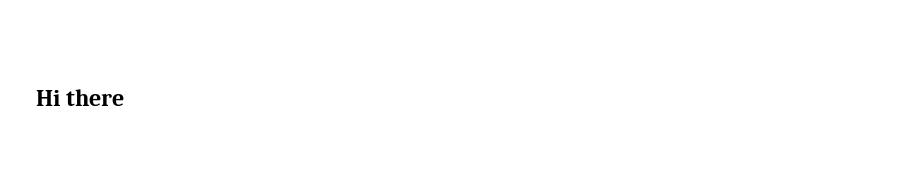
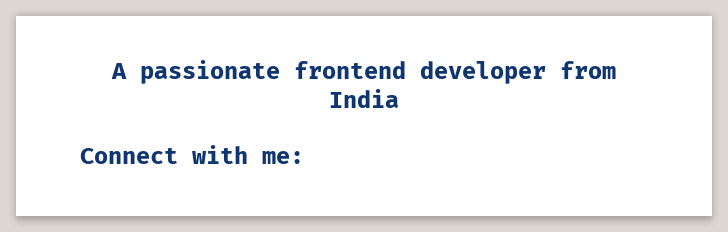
[36,89,125,106] Hi there -> [111,60,616,84] [329,89,399,108] [80,145,304,164] A passionate frontend developer from India // Connect with me:

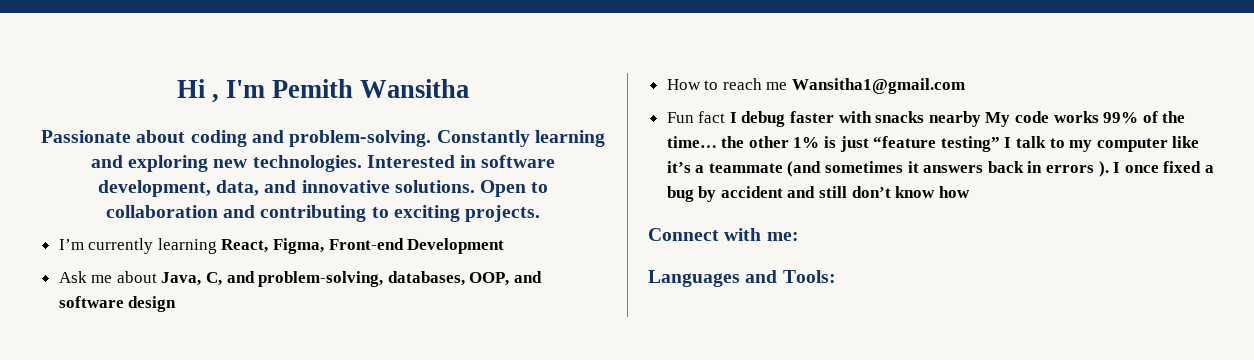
[111,60,616,84] [329,89,399,108] A passionate frontend developer from India -> [176,79,470,103] [41,130,605,147] [90,155,556,172] [97,180,549,197] [105,205,541,222] [58,238,505,254] [58,271,543,287] [58,296,177,312] [666,78,966,94] [666,111,1186,127] [666,136,1200,152] [666,161,1214,177] [666,186,970,202] Hi , I'm Pemith Wansitha // Passionate about coding and problem-solving. Constantly learning and exploring new technologies. Interested in software development, data, and innovative solutions. Open to collaboration and contributing to exciting projects. // I’m currently learning React, Figma, Front-end Development // Ask me about Java, C, and problem-solving, databases, OOP, and software design // How to reach me Wansitha1@gmail.com // Fun fact I debug faster with snacks nearby My code works 99% of the time… the other 1% is just “feature testing” I talk to my computer like it’s a teammate (and sometimes it answers back in errors ). I once fixed a bug by accident and still don’t know how
(304, 157) none -> [648,270,836,287] // Languages and Tools:

